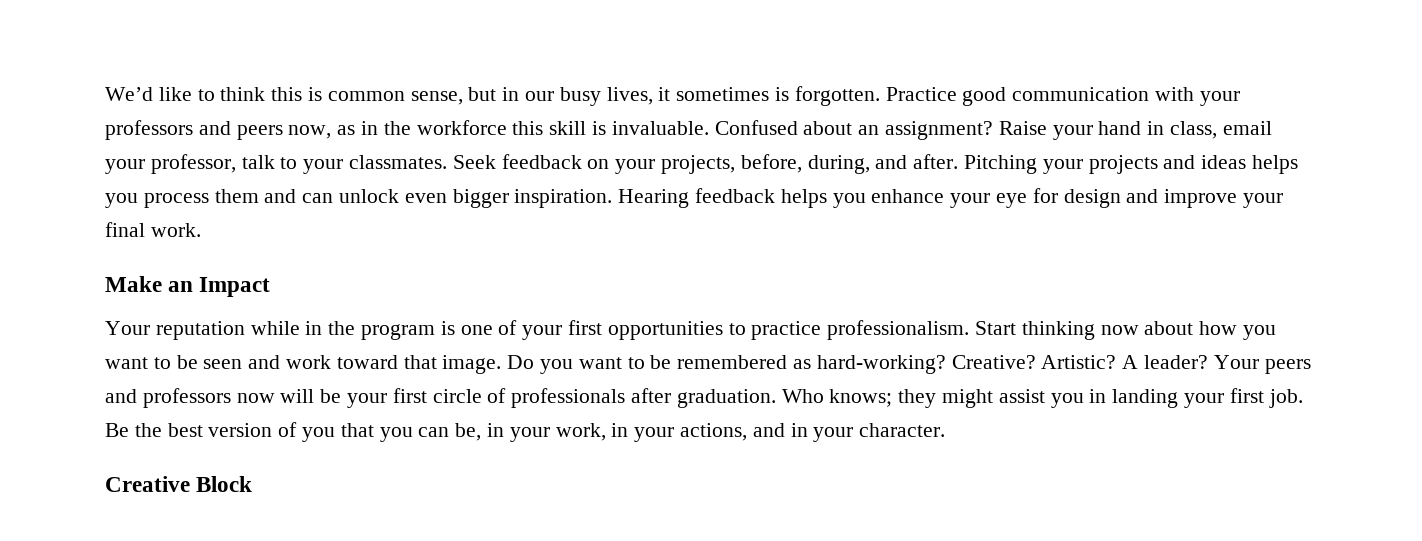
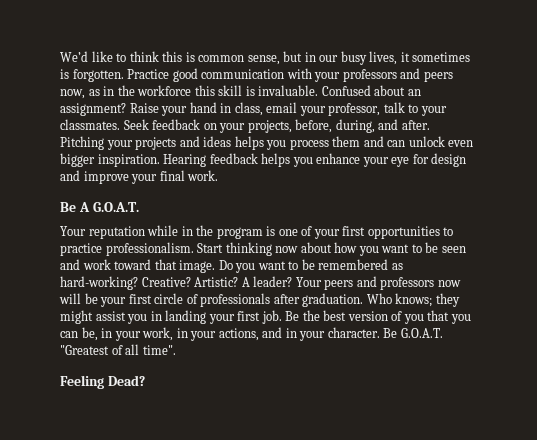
[105,276,271,297] Make an Impact -> [60,202,139,212] Be A G.O.A.T.
[105,476,253,492] // Creative Block -> [383,328,443,338] [60,344,176,355] [60,375,145,389] Be G.O.A.T. "Greatest of all time". // Feeling Dead?

